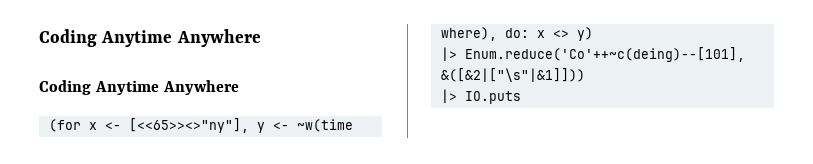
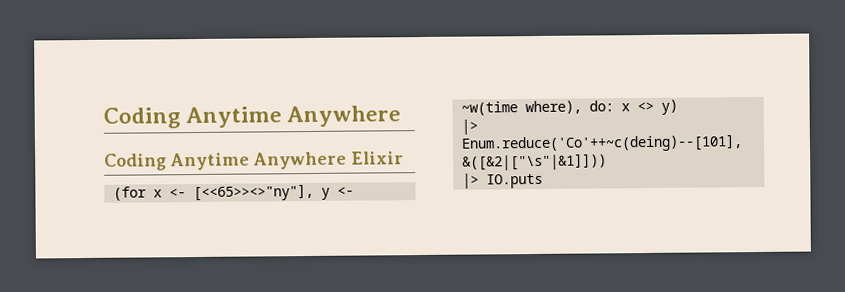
(239, 87) none -> [351,151,404,165] Elixir

